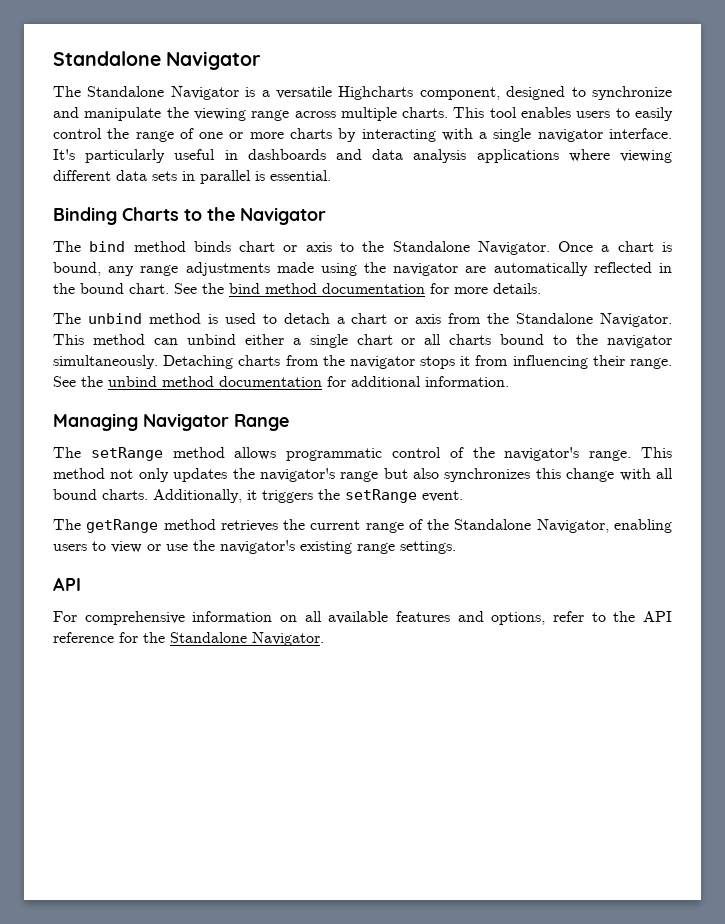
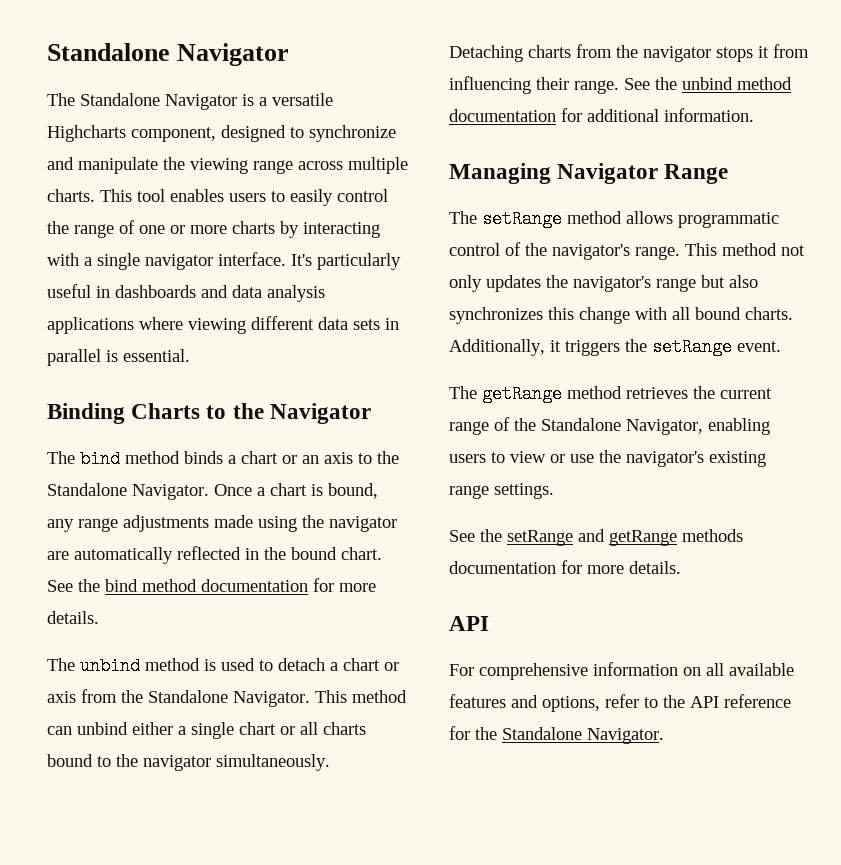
[239,241,298,252] chart or -> [228,451,319,464] a chart or an
(456, 547) none -> [449,529,743,546] [449,560,681,574] // See the setRange and getRange methods documentation for more details.

